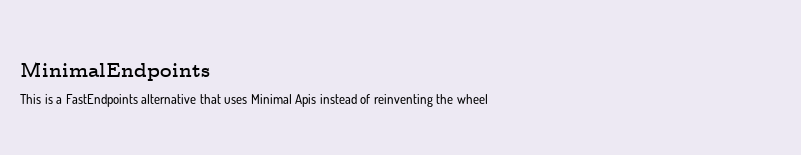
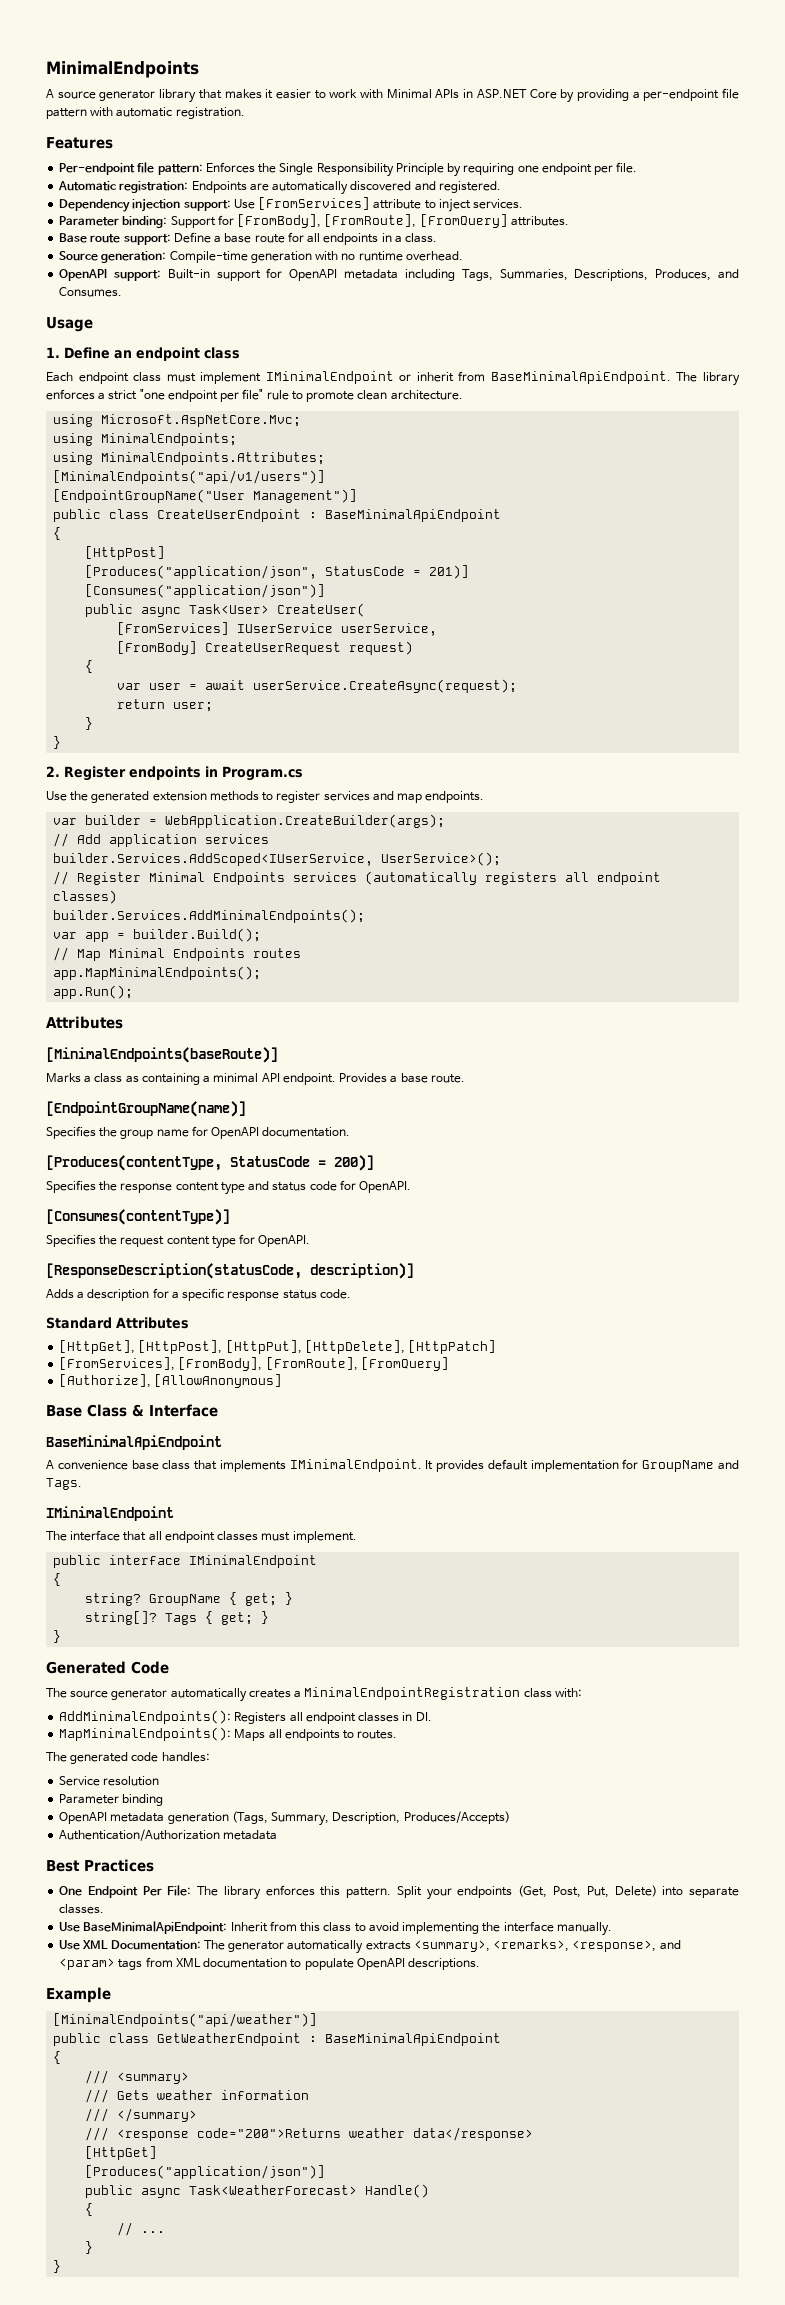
[20,94,488,107] This is a FastEndpoints alternative that uses Minimal Apis instead of reinventing the wheel -> [46,88,740,103] [46,107,245,119] [46,137,113,149] [59,162,638,177] [58,181,501,195] [59,197,524,212] [59,214,569,228] [59,232,438,245] [59,251,463,263] [59,268,739,281] [59,287,123,297] [46,317,93,332] [46,347,240,361] [46,371,740,386] [46,389,463,402] [53,414,302,427] [53,433,238,446] [53,452,326,465] [53,470,326,484] [53,489,358,503] [53,509,502,522] [53,527,62,540] [85,546,166,560] [85,565,470,579] [85,584,326,598] [85,603,366,617] [117,622,438,636] [117,641,414,655] [85,660,94,673] [117,679,518,693] [117,699,214,712] [85,717,94,730] [53,736,62,749] [46,766,303,781] [46,791,485,803] [53,814,446,828] [53,833,270,847] [53,852,502,866] [53,871,662,885] [53,890,118,904] [53,909,366,923] [53,928,262,942] [53,947,302,961] [53,966,262,980] [53,985,134,999] [46,1016,123,1029] [46,1047,278,1063] [46,1073,465,1085] [46,1101,246,1117] [46,1126,351,1139] [46,1155,374,1171] [46,1180,412,1195] [46,1209,230,1225] [46,1234,311,1249] [46,1263,414,1279] [46,1288,351,1301] [46,1317,189,1329] [59,1340,497,1354] [59,1357,449,1371] [59,1374,283,1388] [46,1404,218,1417] [46,1435,222,1450] [46,1459,739,1472] [46,1478,82,1490] [46,1506,174,1521] [46,1530,357,1543] [53,1555,318,1568] [53,1573,62,1586] [85,1592,294,1606] [85,1611,270,1625] [53,1630,62,1643] [46,1661,169,1674] [46,1687,582,1702] [59,1710,432,1724] [59,1727,398,1741] [46,1752,210,1764] [59,1776,160,1786] [59,1794,164,1806] [59,1811,510,1826] [59,1829,278,1841] [46,1859,154,1872] [59,1885,739,1900] [59,1904,105,1914] [59,1921,612,1936] [59,1939,681,1954] [59,1957,481,1970] [46,1987,111,2003] [53,2013,318,2027] [53,2033,502,2046] [53,2051,62,2064] [85,2070,190,2084] [85,2089,310,2103] [85,2108,198,2122] [85,2127,534,2141] [85,2146,158,2160] [85,2165,326,2179] [85,2184,430,2198] [85,2203,94,2216] [117,2222,166,2236] [85,2241,94,2254] [53,2260,62,2273] A source generator library that makes it easier to work with Minimal APIs in ASP.NET Core by providing a per-endpoint file pattern with automatic registration. // Features // Per-endpoint file pattern: Enforces the Single Responsibility Principle by requiring one endpoint per file. // Automatic registration: Endpoints are automatically discovered and registered. // Dependency injection support: Use [FromServices] attribute to inject services. // Parameter binding: Support for [FromBody], [FromRoute], [FromQuery] attributes. // Base route support: Define a base route for all endpoints in a class. // Source generation: Compile-time generation with no runtime overhead. // OpenAPI support: Built-in support for OpenAPI metadata including Tags, Summaries, Descriptions, Produces, and Consumes. // Usage // 1. Define an endpoint class // Each endpoint class must implement IMinimalEndpoint or inherit from BaseMinimalApiEndpoint. The library enforces a strict "one endpoint per file" rule to promote clean architecture. // using Microsoft.AspNetCore.Mvc; // using MinimalEndpoints; // using MinimalEndpoints.Attributes; // [MinimalEndpoints("api/v1/users")] // [EndpointGroupName("User Management")] // public class CreateUserEndpoint : BaseMinimalApiEndpoint // { // [HttpPost] // [Produces("application/json", StatusCode = 201)] // [Consumes("application/json")] // public async Task<User> CreateUser( // [FromServices] IUserService userService, // [FromBody] CreateUserRequest request) // { // var user = await userService.CreateAsync(request); // return user; // } // } // 2. Register endpoints in Program.cs // Use the generated extension methods to register services and map endpoints. // var builder = WebApplication.CreateBuilder(args); // // Add application services // builder.Services.AddScoped<IUserService, UserService>(); // // Register Minimal Endpoints services (automatically registers all endpoint classes) // builder.Services.AddMinimalEndpoints(); // var app = builder.Build(); // // Map Minimal Endpoints routes // app.MapMinimalEndpoints(); // app.Run(); // Attributes // [MinimalEndpoints(baseRoute)] // Marks a class as containing a minimal API endpoint. Provides a base route. // [EndpointGroupName(name)] // Specifies the group name for OpenAPI documentation. // [Produces(contentType, StatusCode = 200)] // Specifies the response content type and status code for OpenAPI. // [Consumes(contentType)] // Specifies the request content type for OpenAPI. // [ResponseDescription(statusCode, description)] // Adds a description for a specific response status code. // Standard Attributes // [HttpGet], [HttpPost], [HttpPut], [HttpDelete], [HttpPatch] // [FromServices], [FromBody], [FromRoute], [FromQuery] // [Authorize], [AllowAnonymous] // Base Class & Interface // BaseMinimalApiEndpoint // A convenience base class that implements IMinimalEndpoint. It provides default implementation for GroupName and Tags. // IMinimalEndpoint // The interface that all endpoint classes must implement. // public interface IMinimalEndpoint // { // string? GroupName { get; } // string[]? Tags { get; } // } // Generated Code // The source generator automatically creates a MinimalEndpointRegistration class with: // AddMinimalEndpoints(): Registers all endpoint classes in DI. // MapMinimalEndpoints(): Maps all endpoints to routes. // The generated code handles: // Service resolution // Parameter binding // OpenAPI metadata generation (Tags, Summary, Description, Produces/Accepts) // Authentication/Authorization metadata // Best Practices // One Endpoint Per File: The library enforces this pattern. Split your endpoints (Get, Post, Put, Delete) into separate classes. // Use BaseMinimalApiEndpoint: Inherit from this class to avoid implementing the interface manually. // Use XML Documentation: The generator automatically extracts <summary>, <remarks>, <response>, and <param> tags from XML documentation to populate OpenAPI descriptions. // Example // [MinimalEndpoints("api/weather")] // public class GetWeatherEndpoint : BaseMinimalApiEndpoint // { // /// <summary> // /// Gets weather information // /// </summary> // /// <response code="200">Returns weather data</response> // [HttpGet] // [Produces("application/json")] // public async Task<WeatherForecast> Handle() // { // // ... // } // }

